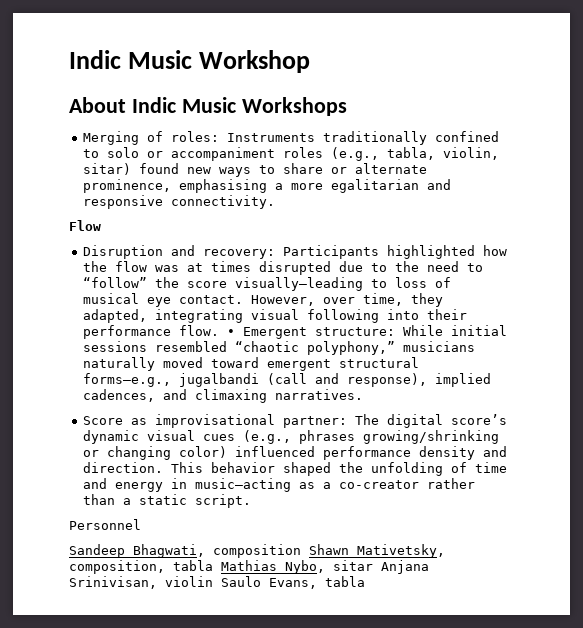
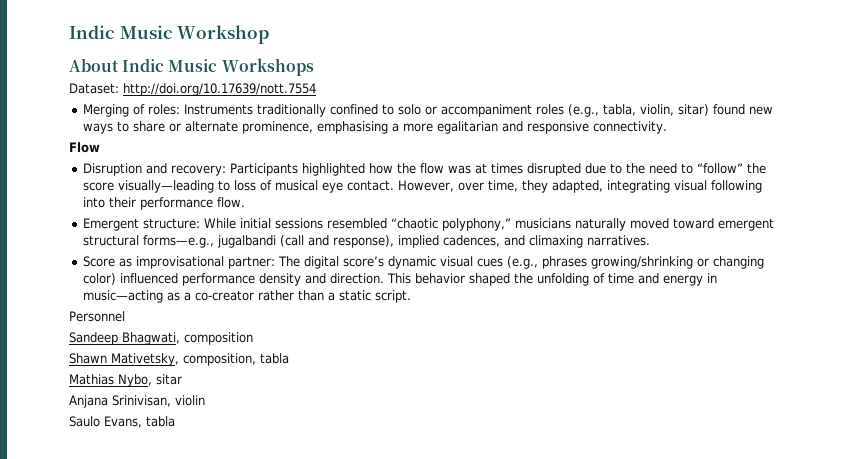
(347, 106) none -> [69,83,316,96] // Dataset: http://doi.org/10.17639/nott.7554
[226,329,235,336] • -> (245, 202) //
(301, 551) none -> (253, 338) //
(213, 565) none -> (289, 358) //
(373, 565) none -> (182, 379) //
(213, 581) none -> (205, 400) //

